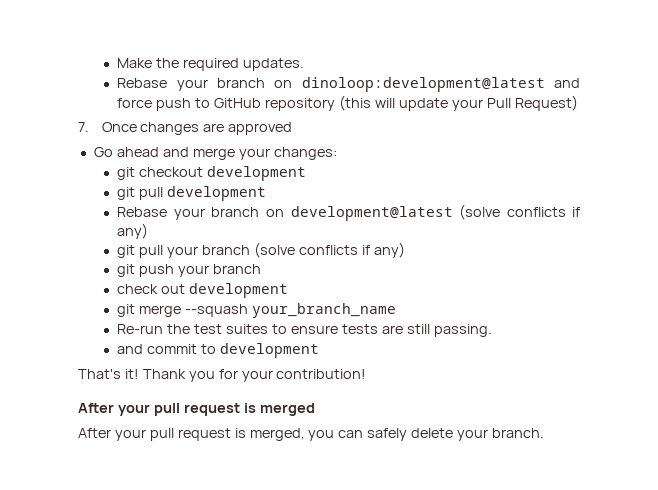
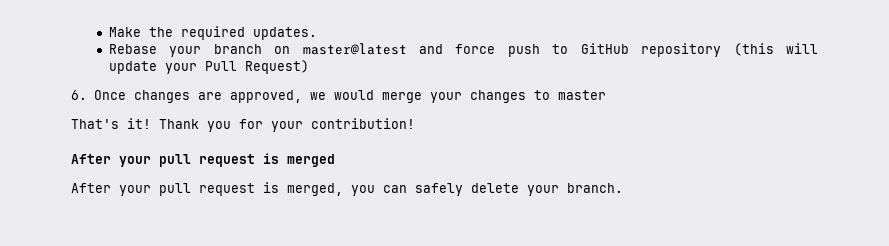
[301,77,545,92] dinoloop:development@latest -> [302,43,407,55] master@latest
[78,122,89,132] 7. -> [71,90,87,100] 6.
[228,122,293,135] [93,147,337,160] [117,166,307,181] [117,186,267,201] [117,204,580,221] [117,223,149,239] [117,242,405,258] [117,264,262,277] [117,283,289,298] [117,303,397,318] [117,324,492,337] [117,343,320,358] approved // Go ahead and merge your changes: // git checkout development // git pull development // Rebase your branch on development@latest (solve conflicts if any) // git pull your branch (solve conflicts if any) // git push your branch // check out development // git merge --squash your_branch_name // Re-run the test suites to ensure tests are still passing. // and commit to development -> [230,90,607,103] approved, we would merge your changes to master

